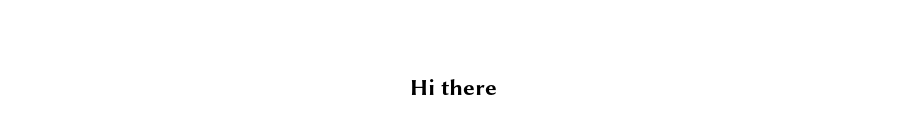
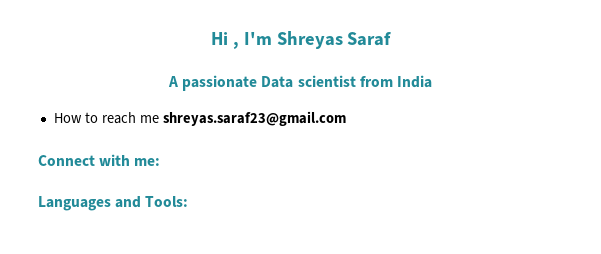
[441,79,498,95] there -> [232,31,392,49] [168,75,432,91] [53,111,346,126] [38,154,161,166] [38,196,189,211] , I'm Shreyas Saraf // A passionate Data scientist from India // How to reach me shreyas.saraf23@gmail.com // Connect with me: // Languages and Tools:

